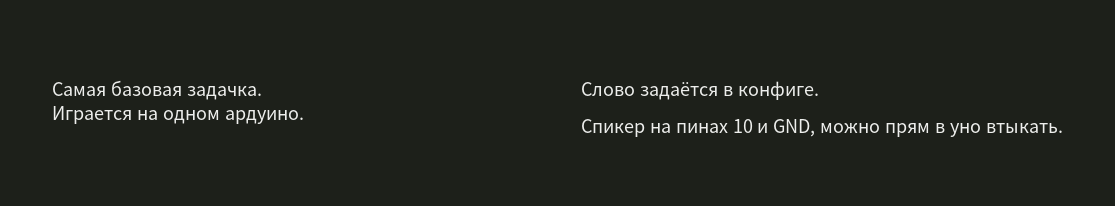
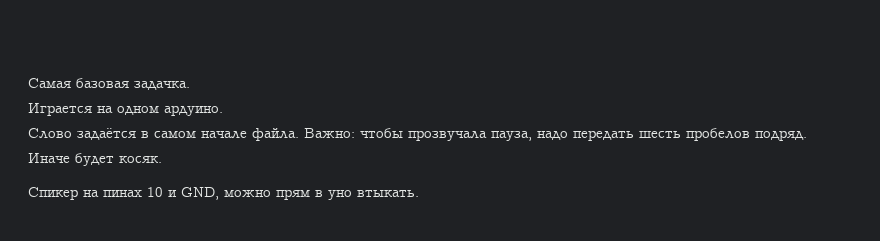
[737,81,819,100] конфиге. -> [154,128,807,141] [28,153,162,166] самом начале файла. Важно: чтобы прозвучала пауза, надо передать шесть пробелов подряд. Иначе будет косяк.

